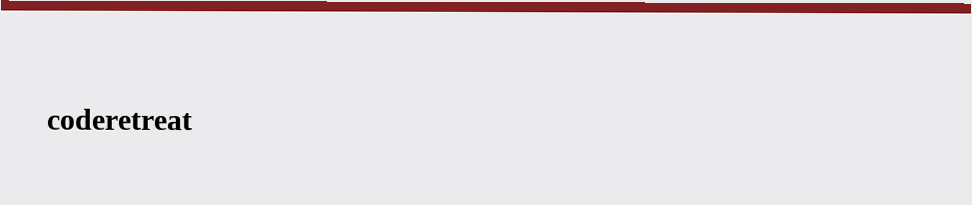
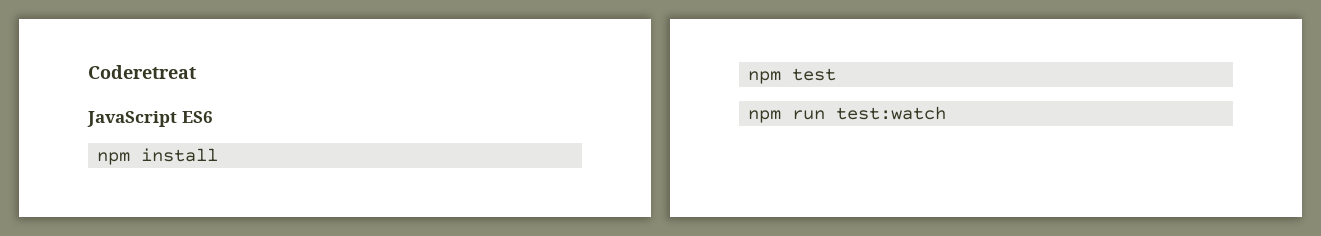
[46,108,192,131] coderetreat -> [88,65,196,79] [87,111,213,127] [97,148,219,165] [748,68,837,84] [748,106,947,123] Coderetreat // JavaScript ES6 // npm install // npm test // npm run test:watch

